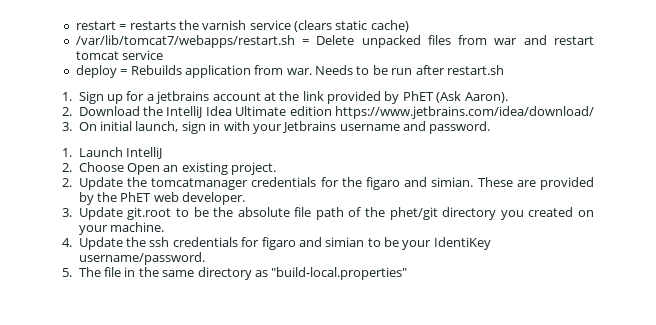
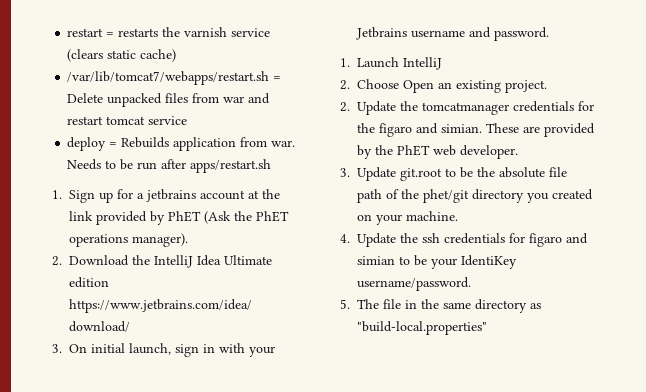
[446,65,504,75] restart.sh -> [190,159,272,173] apps/restart.sh
[464,92,508,103] Aaron). -> [234,211,289,222] [69,233,188,247] the PhET operations manager).

